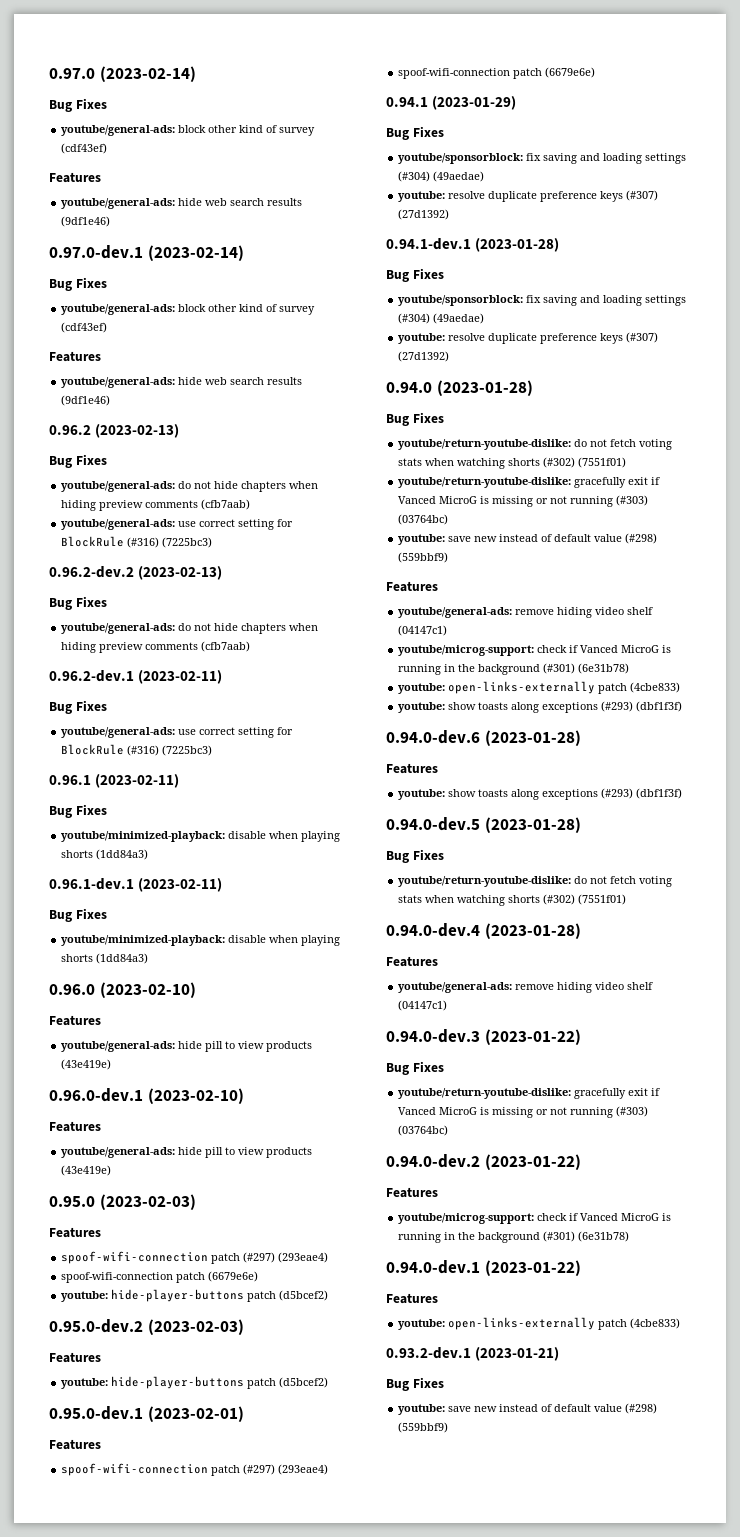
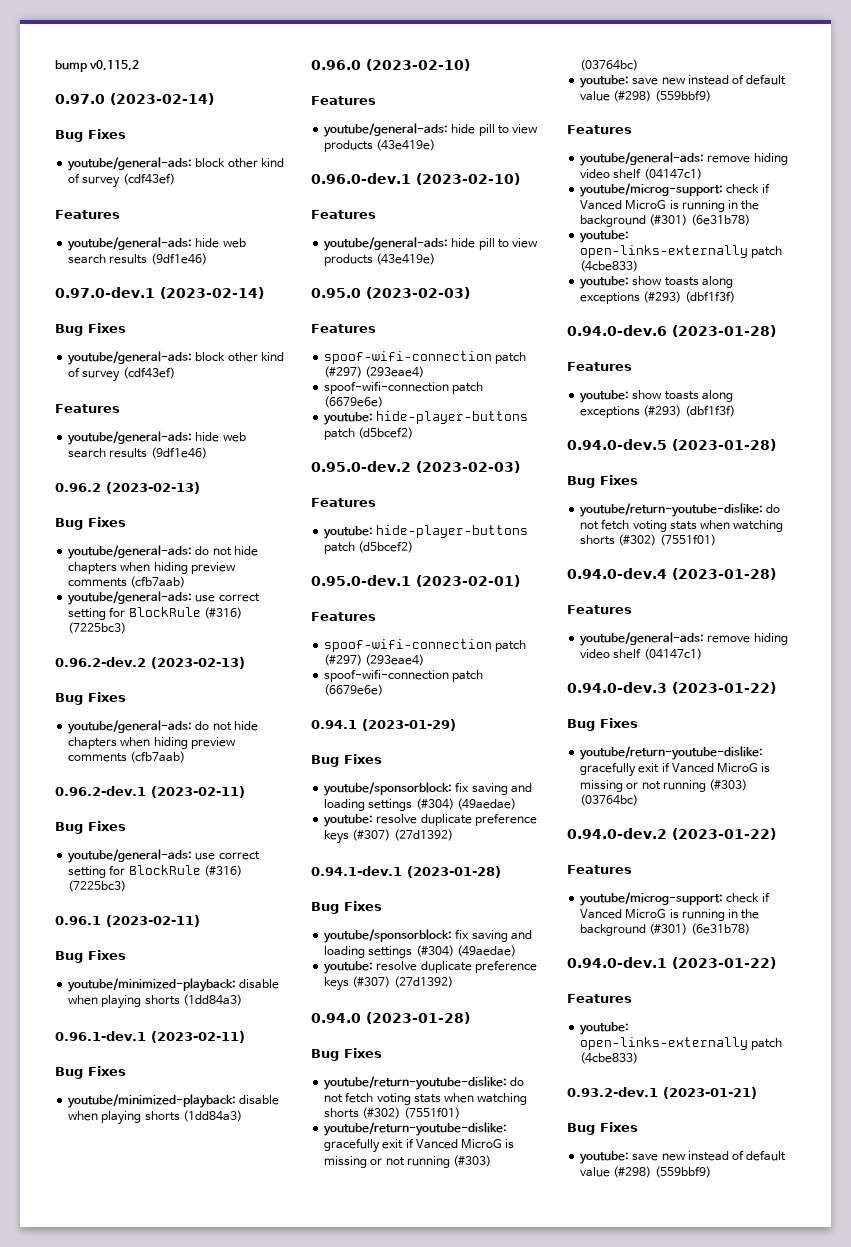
(49, 73) none -> [55,60,140,72] bump v0.115.2 //

